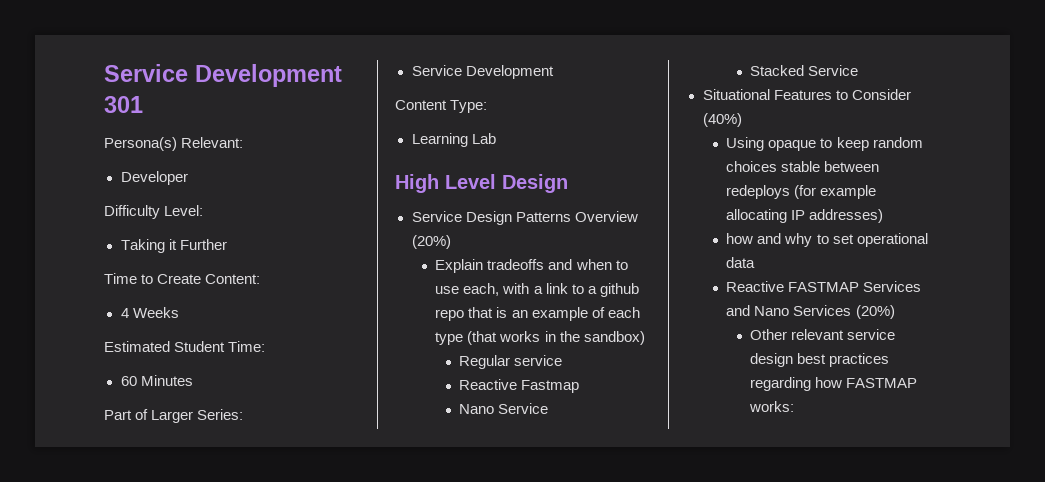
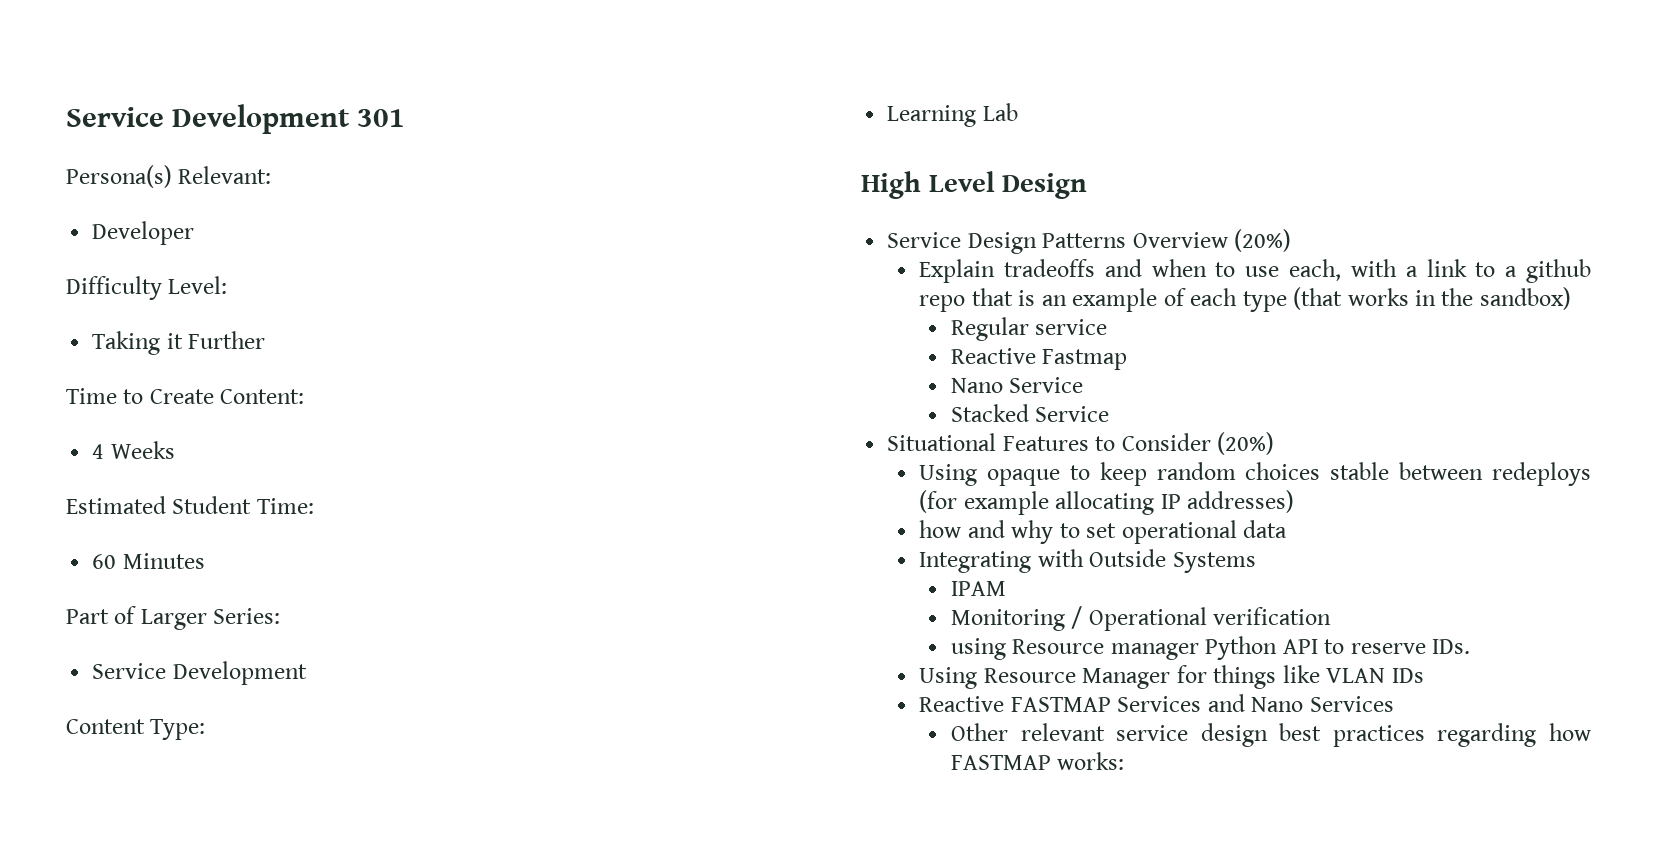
[702,113,742,127] (40%) -> [1217,432,1275,455] (20%)
(756, 262) none -> [919,549,1256,573] [950,581,1006,596] [950,606,1332,631] [950,636,1471,660] [919,665,1424,689] // Integrating with Outside Systems // IPAM // Monitoring / Operational verification // using Resource manager Python API to reserve IDs. // Using Resource Manager for things like VLAN IDs
[855,305,895,319] (20%) -> (1394, 704) none

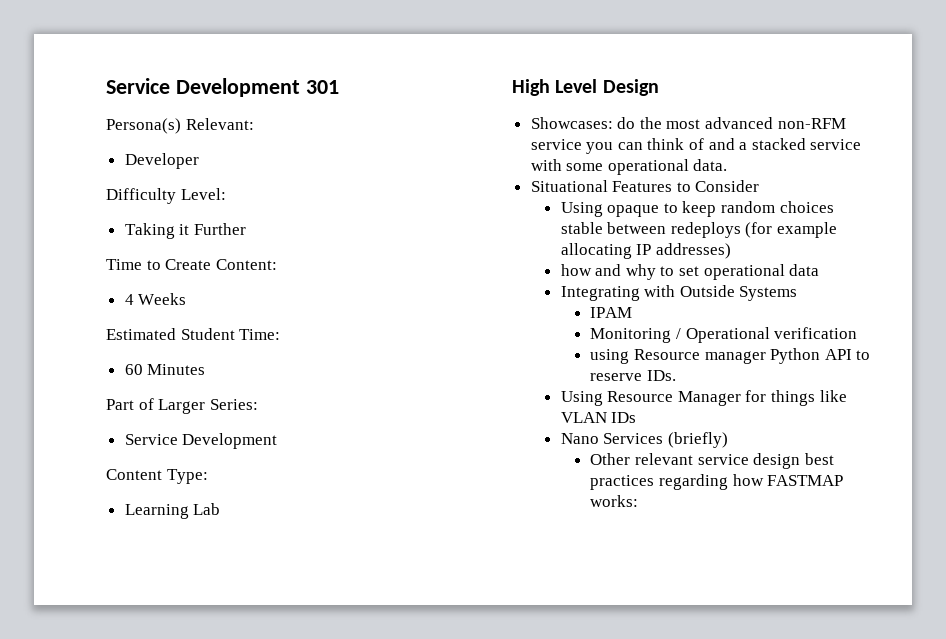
[887,229,1292,254] [919,259,1591,283] [919,287,1571,312] [950,317,1108,341] [950,348,1128,370] [950,377,1084,393] [950,404,1110,422] Service Design Patterns Overview (20%) // Explain tradeoffs and when to use each, with a link to a github repo that is an example of each type (that works in the sandbox) // Regular service // Reactive Fastmap // Nano Service // Stacked Service -> [530,117,846,129] [530,138,862,154] [530,159,728,175] Showcases: do the most advanced non-RFM service you can think of and a stacked service with some operational data.
[1217,432,1275,455] (20%) -> (760, 186) none
[919,694,1245,712] Reactive FASTMAP Services and -> (637, 417) none
(1394, 704) none -> [667,432,728,448] (briefly)

